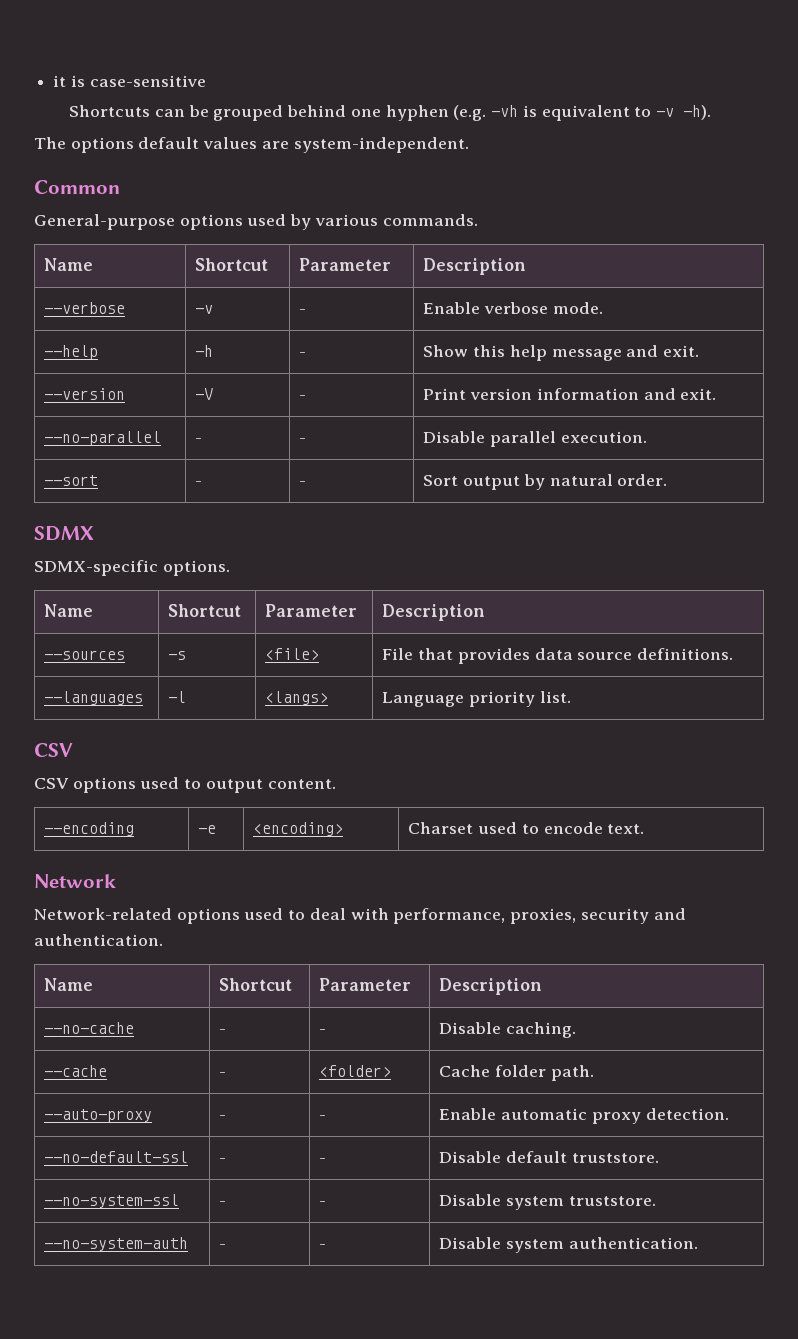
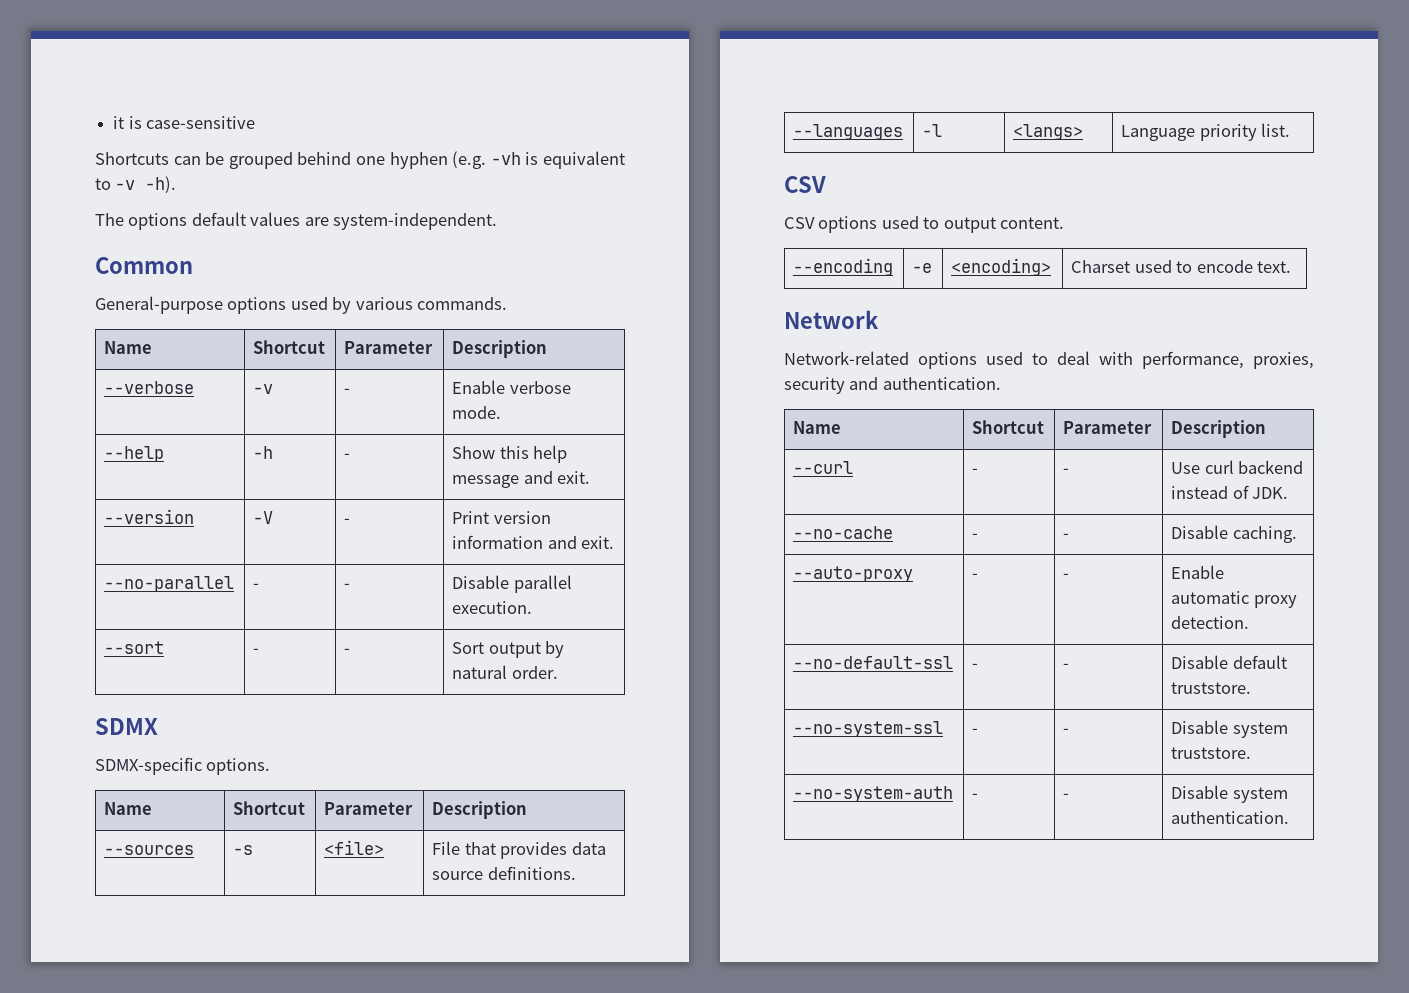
(543, 986) none -> [793,461,854,474] [972,468,979,474] [1063,468,1070,474] [1171,460,1304,474] [1171,485,1289,499] // --curl | - | - | Use curl backend instead of JDK.
[44,1065,108,1077] [219,1072,227,1077] [319,1065,392,1077] [439,1065,594,1081] // --cache | - | <folder> | Cache folder path. -> (1297, 534) none

